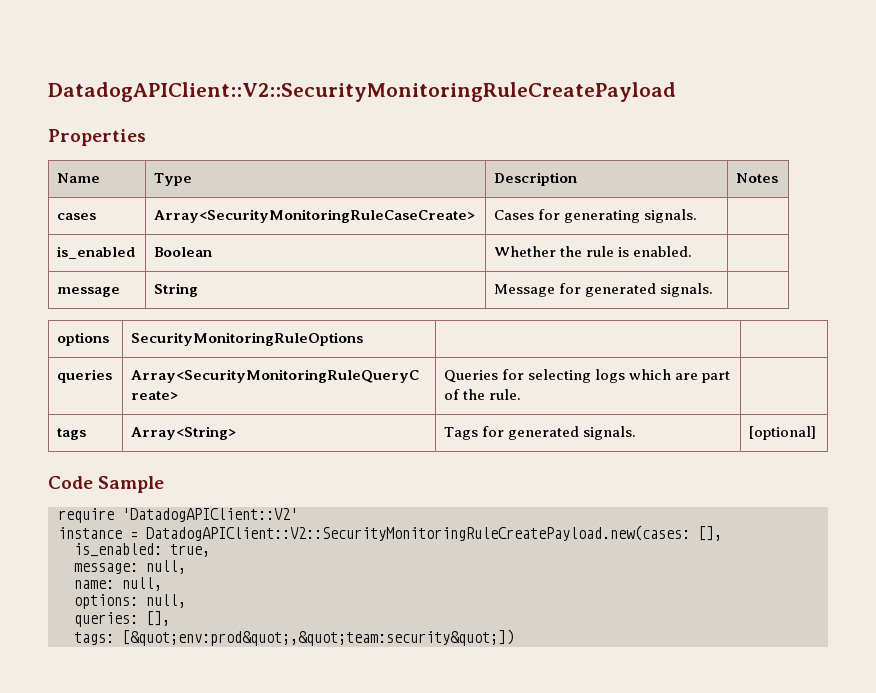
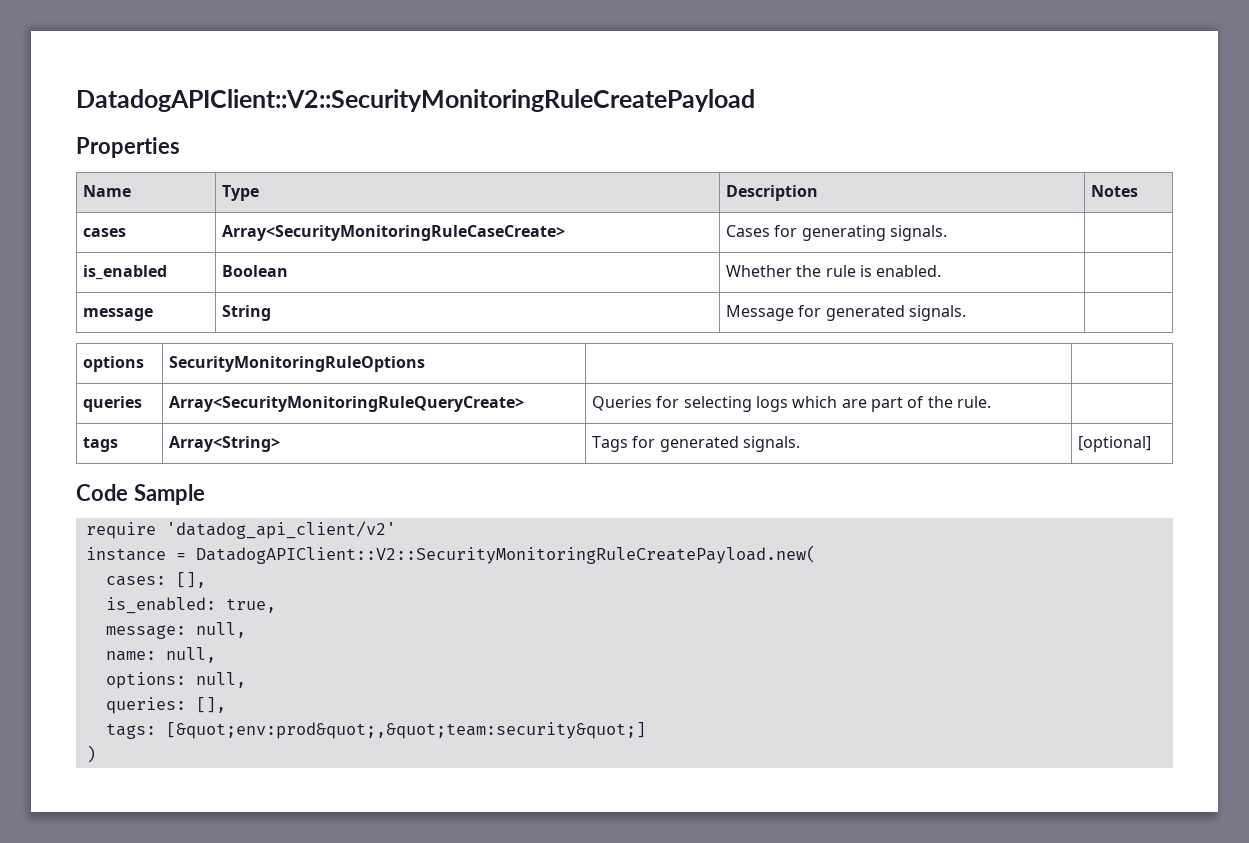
[121,508,298,522] 'DatadogAPIClient::V2' -> [165,521,396,539] 'datadog_api_client/v2'
[145,525,690,541] DatadogAPIClient::V2::SecurityMonitoringRuleCreatePayload.new(cases: -> [195,545,816,564] [105,576,166,586] DatadogAPIClient::V2::SecurityMonitoringRuleCreatePayload.new( // cases:
[121,629,514,646] [&quot;env:prod&quot;,&quot;team:security&quot;]) -> [165,722,646,739] [85,745,96,763] [&quot;env:prod&quot;,&quot;team:security&quot;] // )

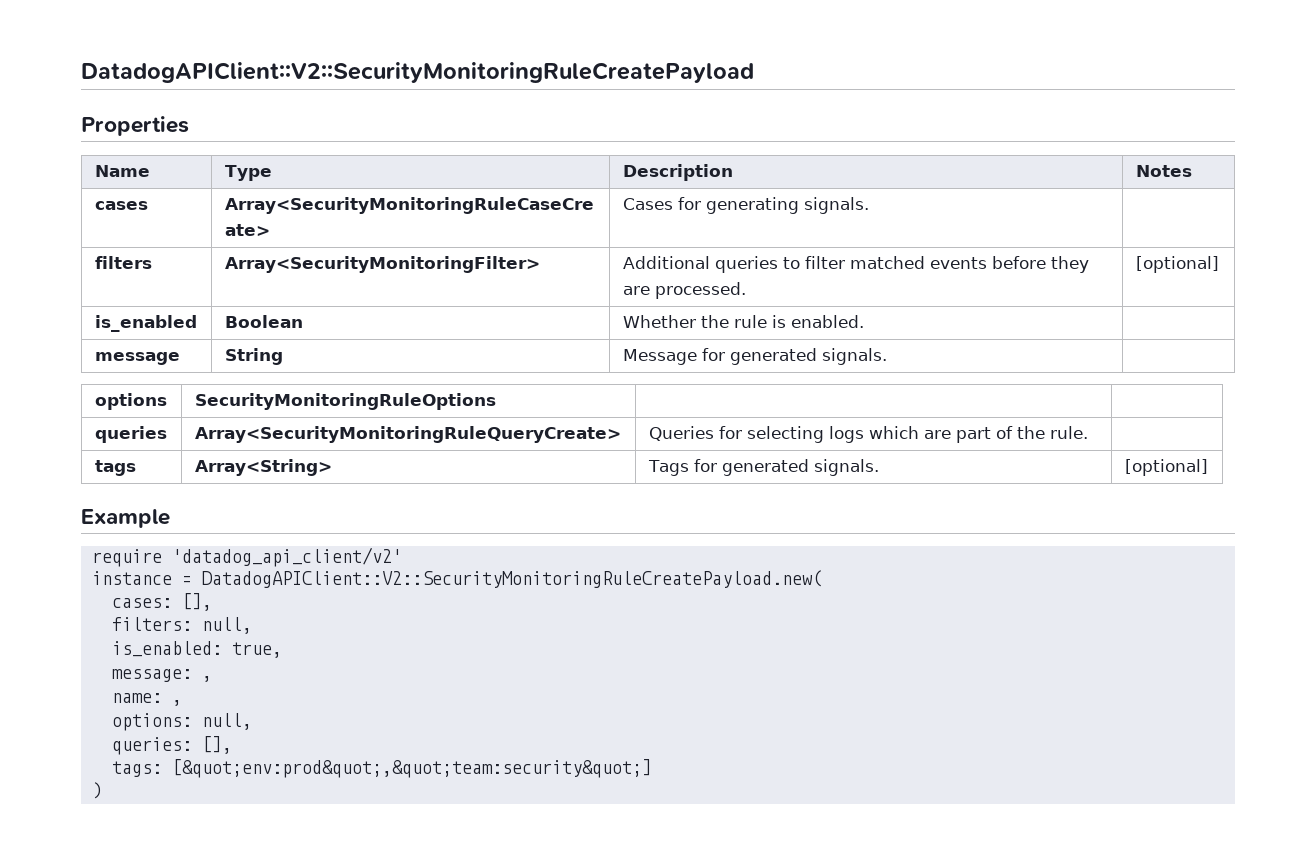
(948, 233) none -> [94,256,152,269] [224,256,540,273] [622,256,1089,273] [622,282,746,299] [1135,256,1219,273] // filters | Array<SecurityMonitoringFilter> | Additional queries to filter matched events before they are processed. | [optional]
[76,484,205,505] Code Sample -> [81,509,170,528] Example
(206, 580) none -> [112,617,253,634] // filters: null,
[195,622,246,638] null, -> [202,676,213,682] ,
[165,647,216,663] null, -> [172,700,183,706] ,

